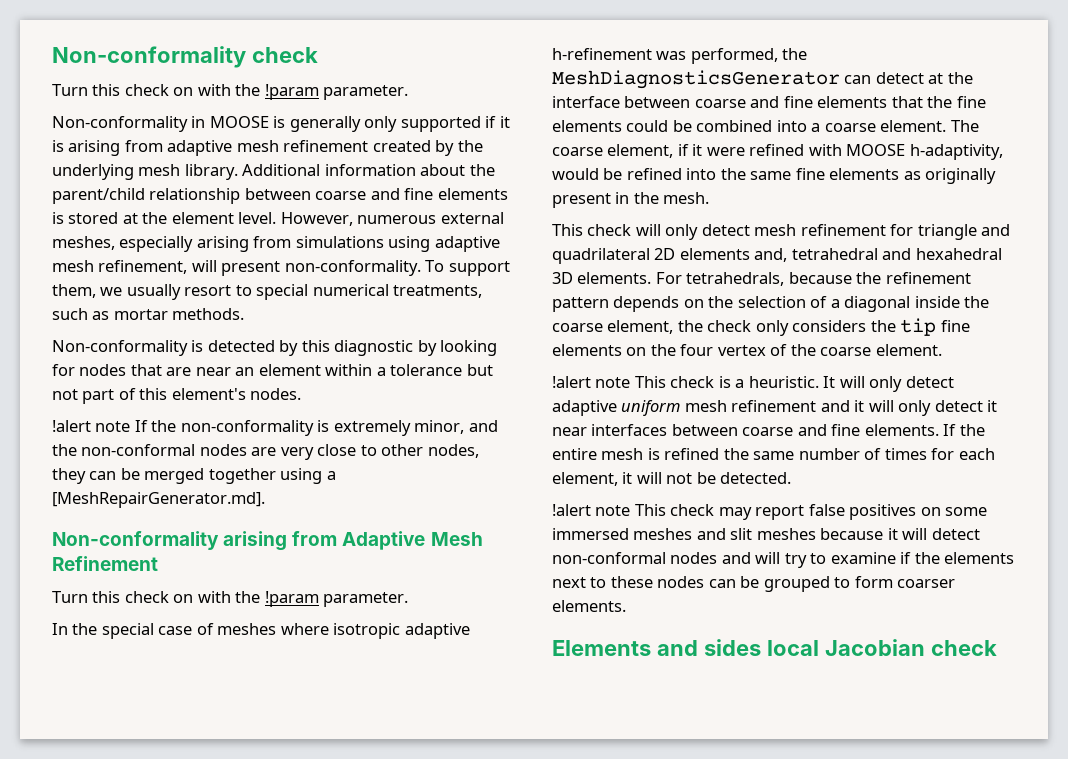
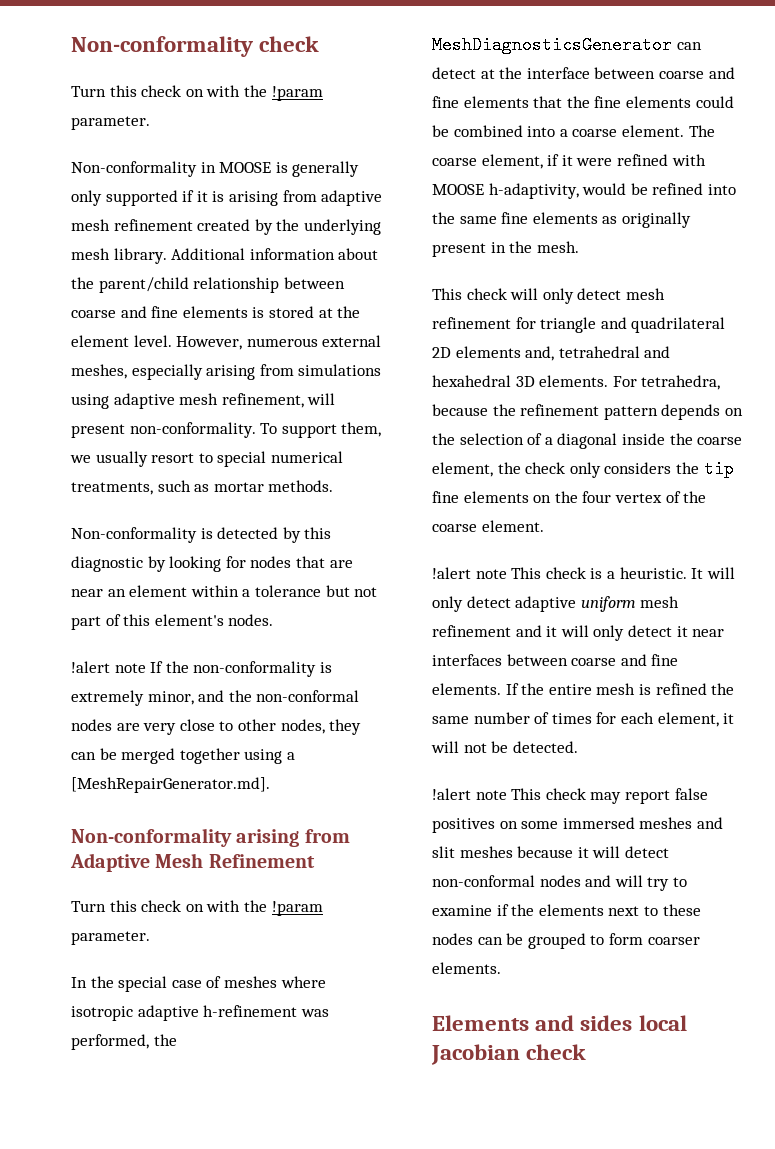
[686,272,785,286] tetrahedrals, -> [641,375,721,390] tetrahedra,

